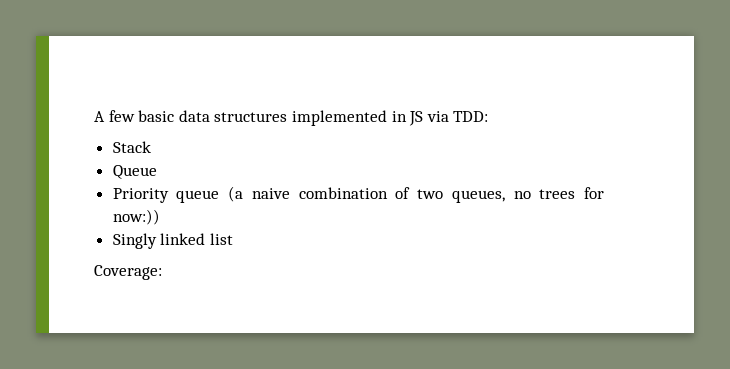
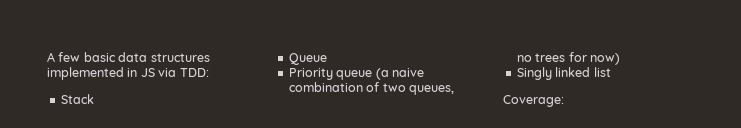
[112,209,160,225] now:)) -> [589,53,620,65] now)

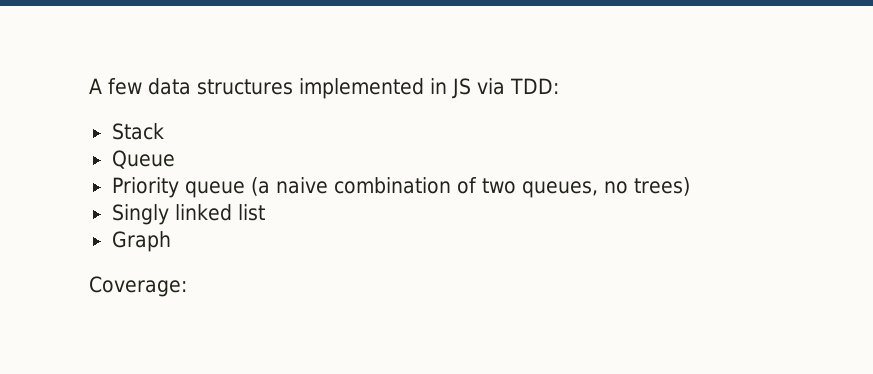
[83,52,116,62] basic -> (142, 86) none
[535,52,620,65] trees for now) -> [633,177,690,196] trees)
(611, 72) none -> [111,231,171,252] // Graph

